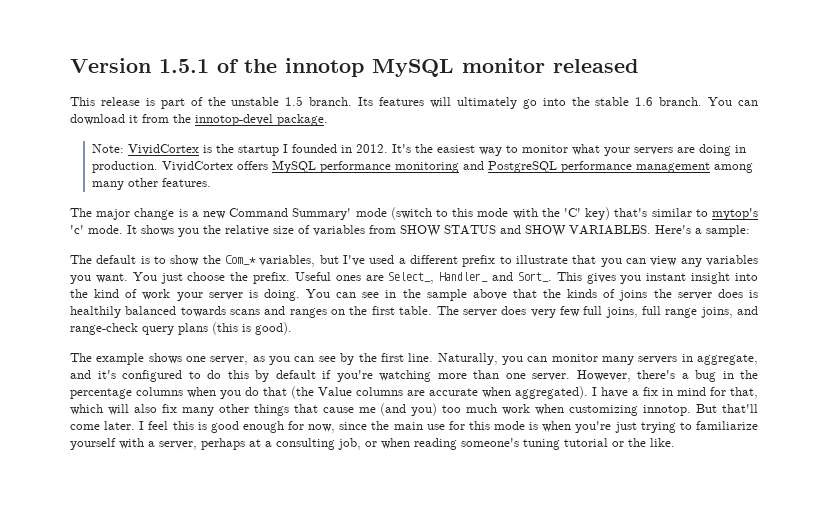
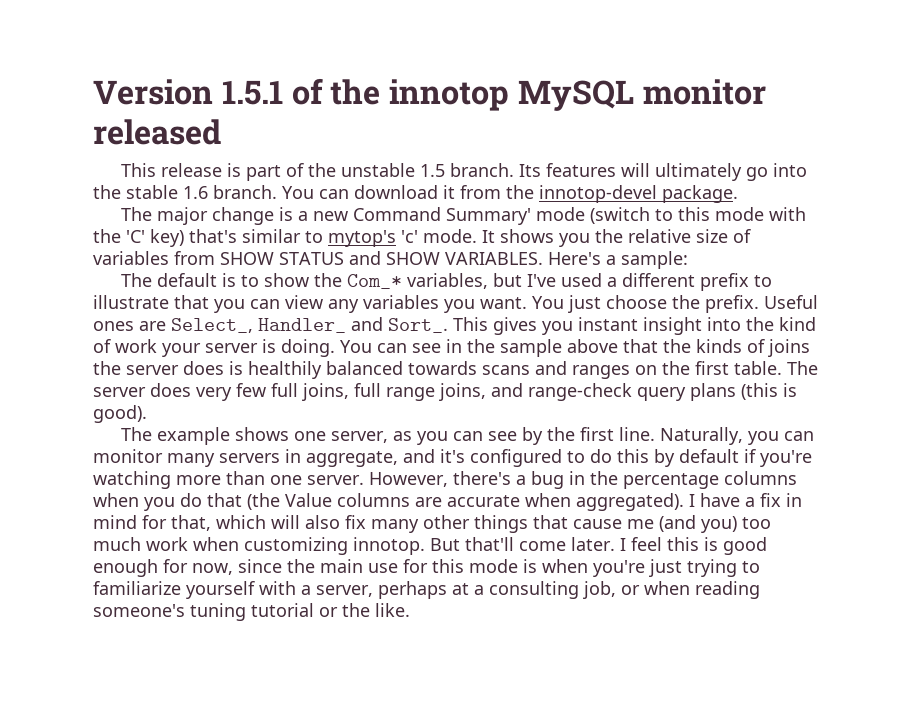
[92,144,747,156] [92,160,754,173] [92,178,212,190] // Note: VividCortex is the startup I founded in 2012. It's the easiest way to monitor what your servers are doing in production. VividCortex offers MySQL performance monitoring and PostgreSQL performance management among many other features. -> (738, 194) none

